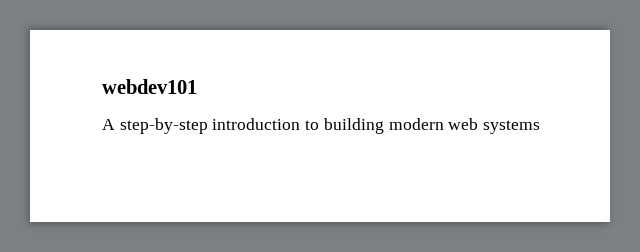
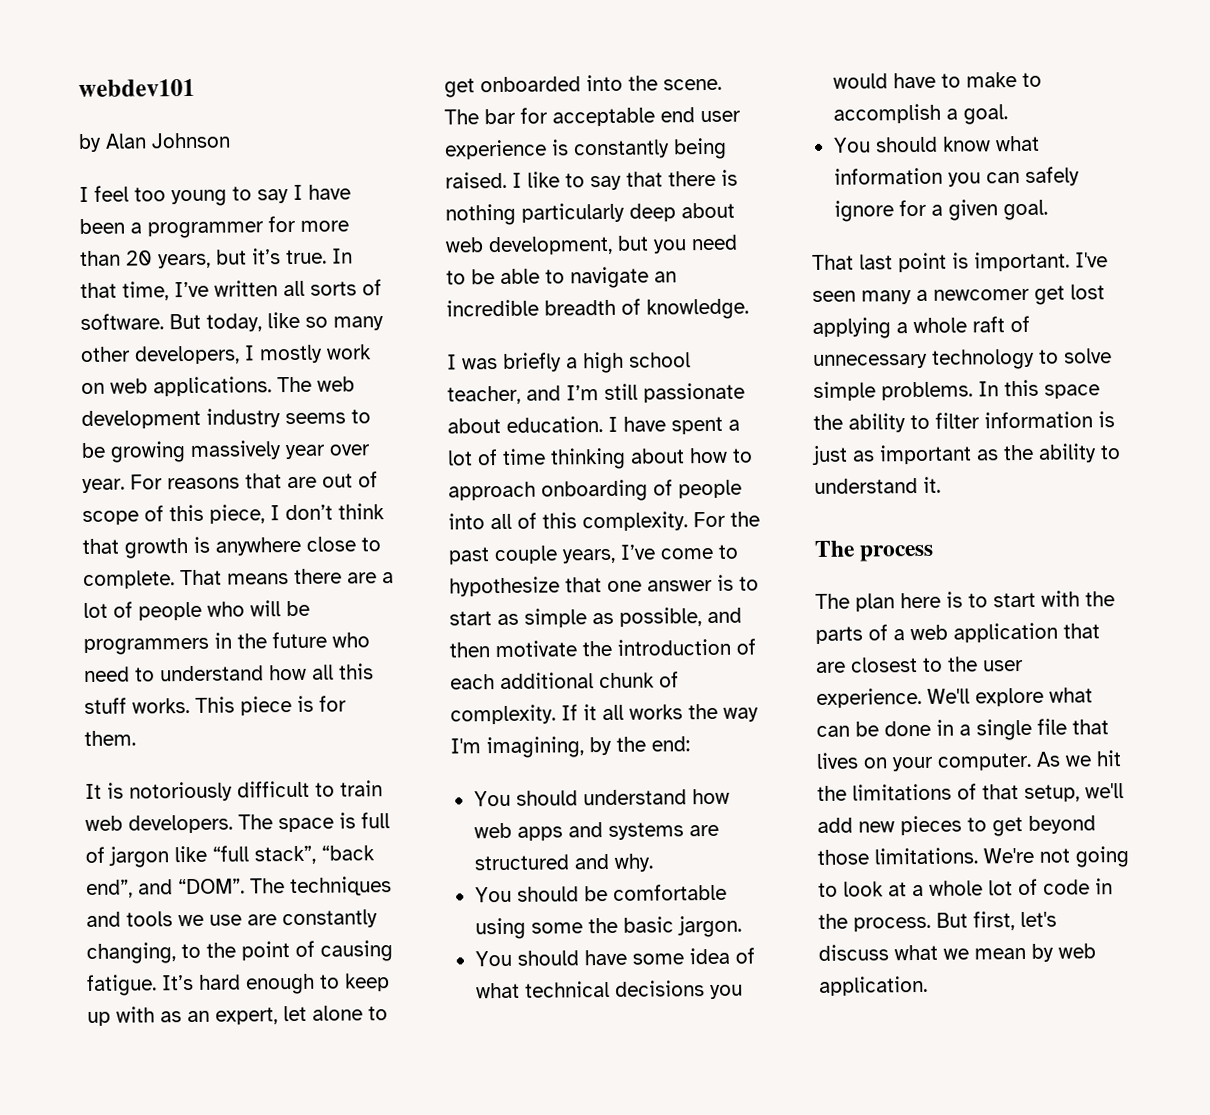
[102,118,541,134] A step-by-step introduction to building modern web systems -> [78,132,231,153] [79,184,351,207] [79,215,349,239] [80,248,353,269] [80,279,382,301] [80,311,384,332] [80,344,372,365] [81,376,355,397] [81,408,371,430] [81,440,371,463] [82,471,378,494] [82,503,385,526] [82,536,381,559] [83,568,394,590] [83,600,310,621] [83,631,370,656] [84,663,374,683] [84,695,347,716] [84,730,136,747] [85,780,383,802] [85,812,390,834] [85,845,375,868] [86,876,392,898] [86,909,378,929] [86,940,393,964] [86,973,390,996] [87,1005,388,1026] [444,74,722,98] [444,107,741,127] [444,137,727,160] [445,169,738,191] [445,202,735,226] [445,234,738,256] [446,266,677,289] [446,298,749,320] [447,351,691,374] [447,382,745,405] [447,416,740,435] [447,447,753,470] [448,479,742,502] [448,511,760,532] [448,544,739,565] [449,574,759,597] [449,607,742,628] [449,638,756,658] [450,671,679,690] [450,703,759,725] [450,736,690,759] [473,788,730,807] [473,822,719,841] [473,853,654,872] [474,883,727,903] [474,915,742,940] [474,947,755,967] [475,980,743,1000] [832,72,1042,89] [832,103,1008,125] [832,135,1040,153] [833,166,1080,187] [833,199,1048,222] [812,251,1108,273] [812,284,1105,305] [812,315,1030,339] [813,348,1112,370] [813,379,1100,401] [813,411,1115,433] [811,443,1121,466] [814,476,941,494] [814,540,935,562] [815,590,1115,612] [815,622,1100,644] [816,656,1024,673] [816,687,1093,708] [816,718,1109,741] [816,750,1122,772] [817,783,1124,802] [817,815,1096,837] [817,845,1129,868] [818,878,1113,897] [818,911,1057,932] [818,943,1096,962] [819,975,928,996] by Alan Johnson // I feel too young to say I have been a programmer for more than 20 years, but it’s true. In that time, I’ve written all sorts of software. But today, like so many other developers, I mostly work on web applications. The web development industry seems to be growing massively year over year. For reasons that are out of scope of this piece, I don’t think that growth is anywhere close to complete. That means there are a lot of people who will be programmers in the future who need to understand how all this stuff works. This piece is for them. // It is notoriously difficult to train web developers. The space is full of jargon like “full stack”, “back end”, and “DOM”. The techniques and tools we use are constantly changing, to the point of causing fatigue. It’s hard enough to keep up with as an expert, let alone to get onboarded into the scene. The bar for acceptable end user experience is constantly being raised. I like to say that there is nothing particularly deep about web development, but you need to be able to navigate an incredible breadth of knowledge. // I was briefly a high school teacher, and I’m still passionate about education. I have spent a lot of time thinking about how to approach onboarding of people into all of this complexity. For the past couple years, I’ve come to hypothesize that one answer is to start as simple as possible, and then motivate the introduction of each additional chunk of complexity. If it all works the way I'm imagining, by the end: // You should understand how web apps and systems are structured and why. // You should be comfortable using some the basic jargon. // You should have some idea of what technical decisions you would have to make to accomplish a goal. // You should know what information you can safely ignore for a given goal. // That last point is important. I've seen many a newcomer get lost applying a whole raft of unnecessary technology to solve simple problems. In this space the ability to filter information is just as important as the ability to understand it. // The process // The plan here is to start with the parts of a web application that are closest to the user experience. We'll explore what can be done in a single file that lives on your computer. As we hit the limitations of that setup, we'll add new pieces to get beyond those limitations. We're not going to look at a whole lot of code in the process. But first, let's discuss what we mean by web application.

